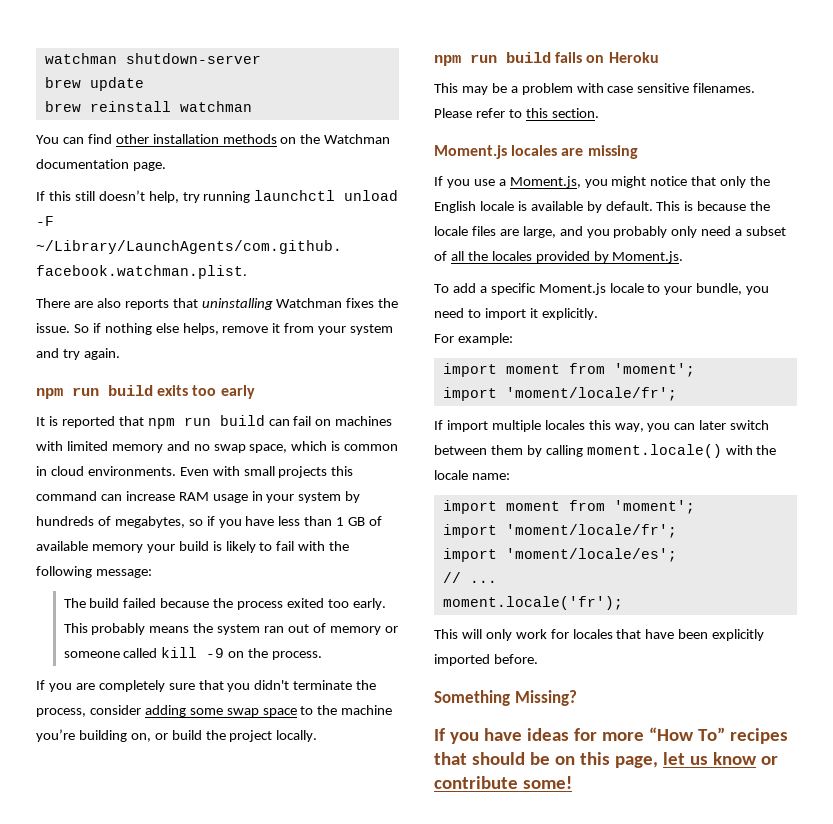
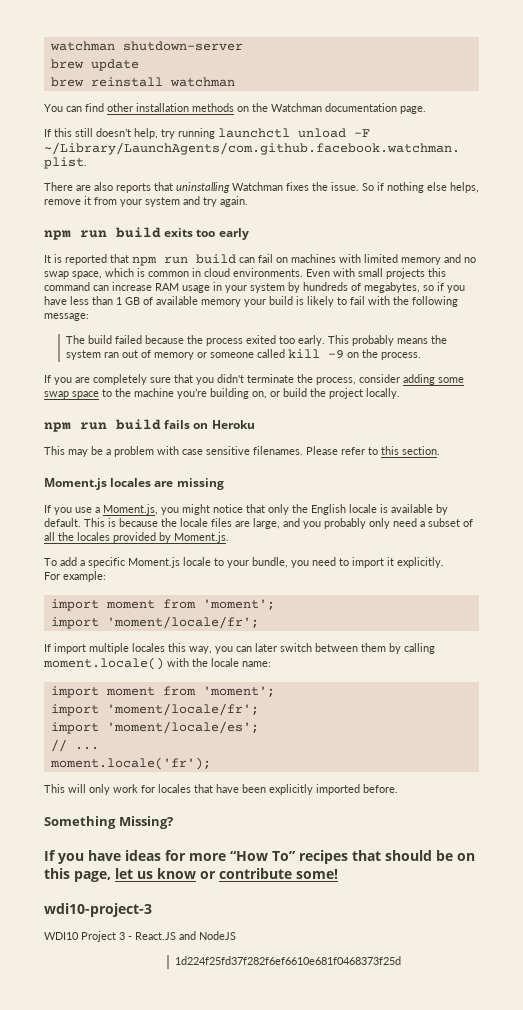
(572, 782) none -> [44,903,152,917] [44,931,236,942] [174,956,401,965] // wdi10-project-3 // WDI10 Project 3 - React.JS and NodeJS // 1d224f25fd37f282f6ef6610e681f0468373f25d

